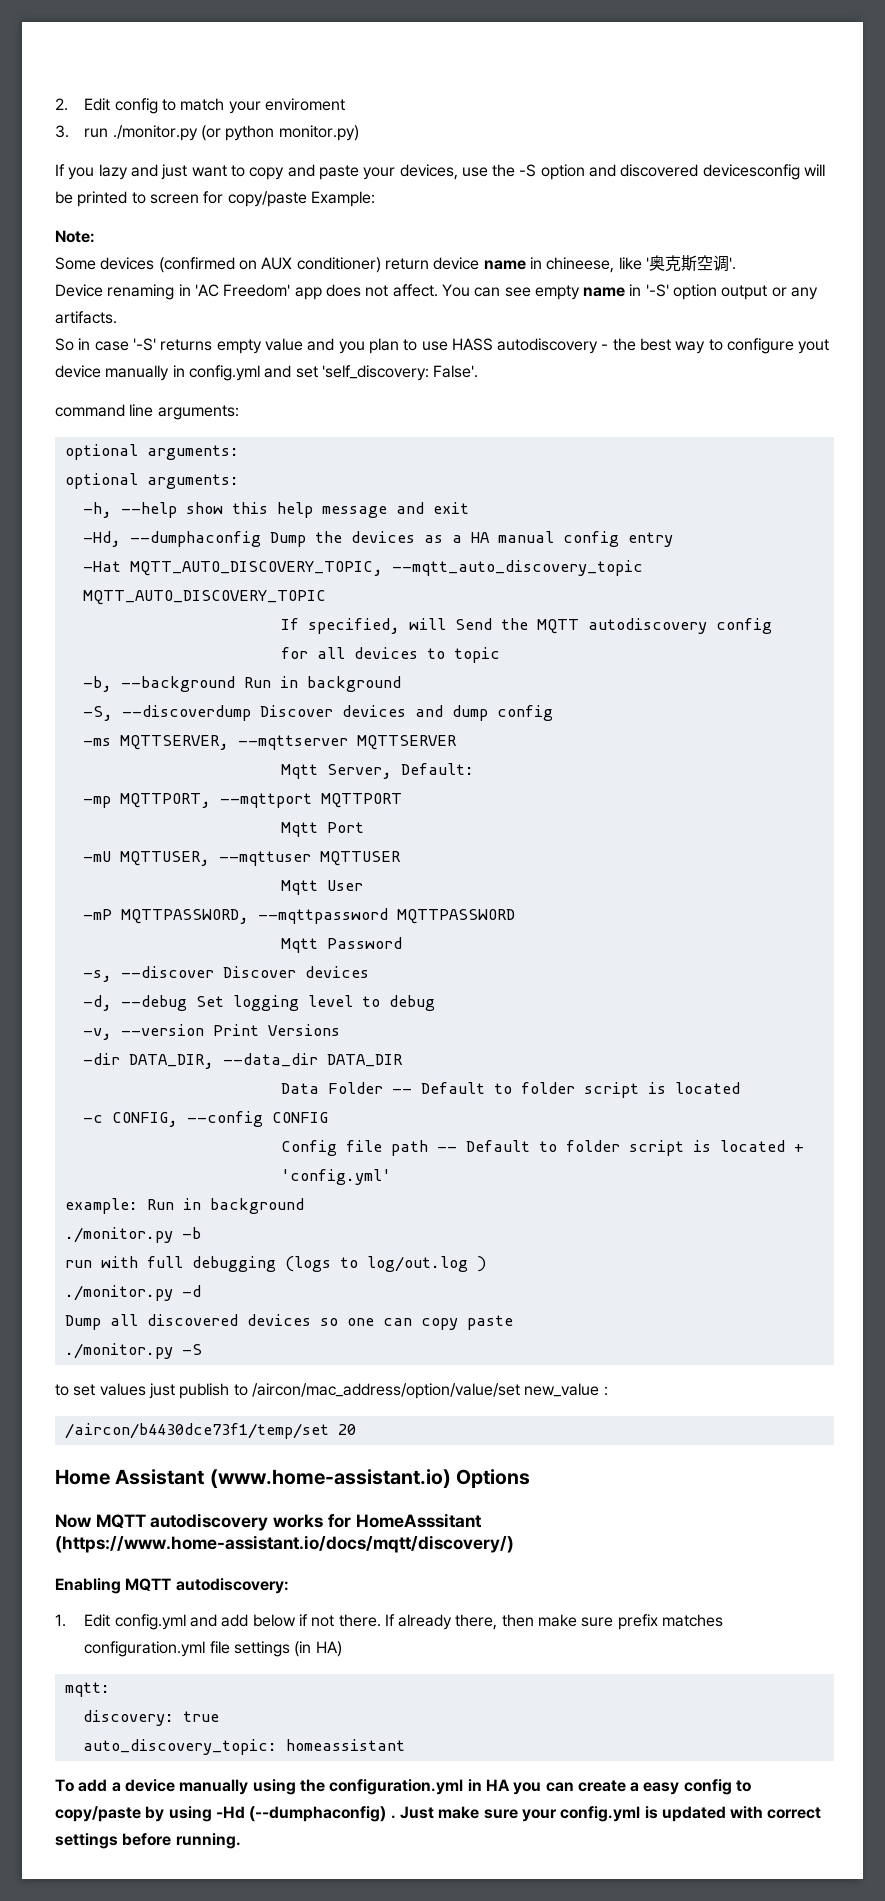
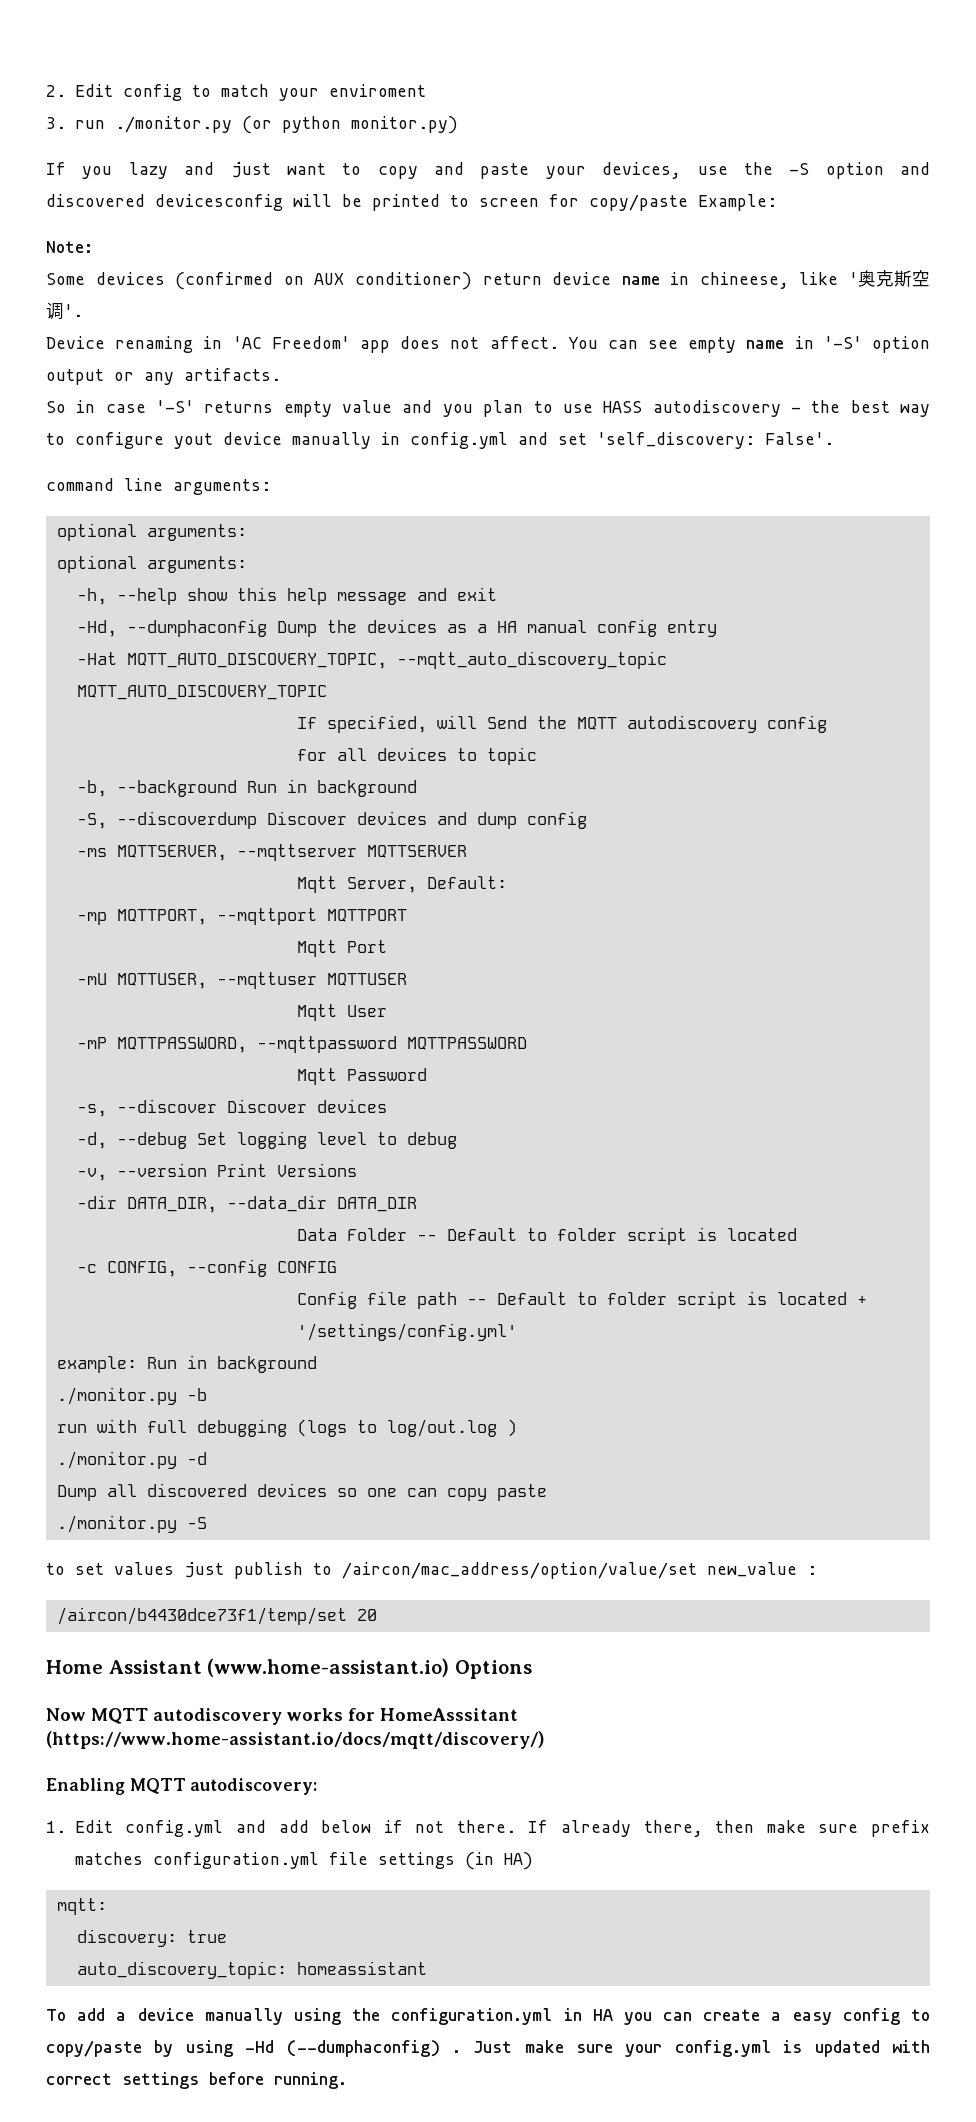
[280,1169,391,1185] 'config.yml' -> [296,1323,517,1341] '/settings/config.yml'

